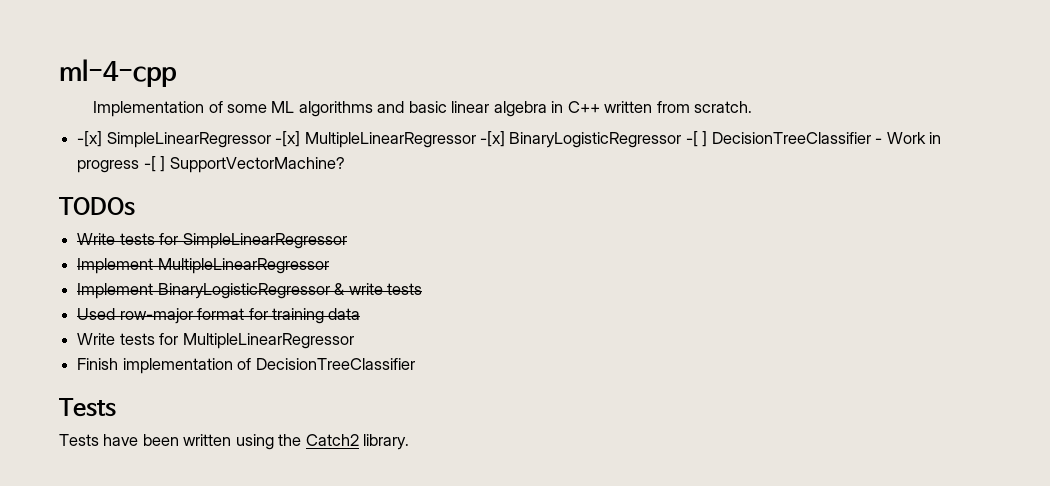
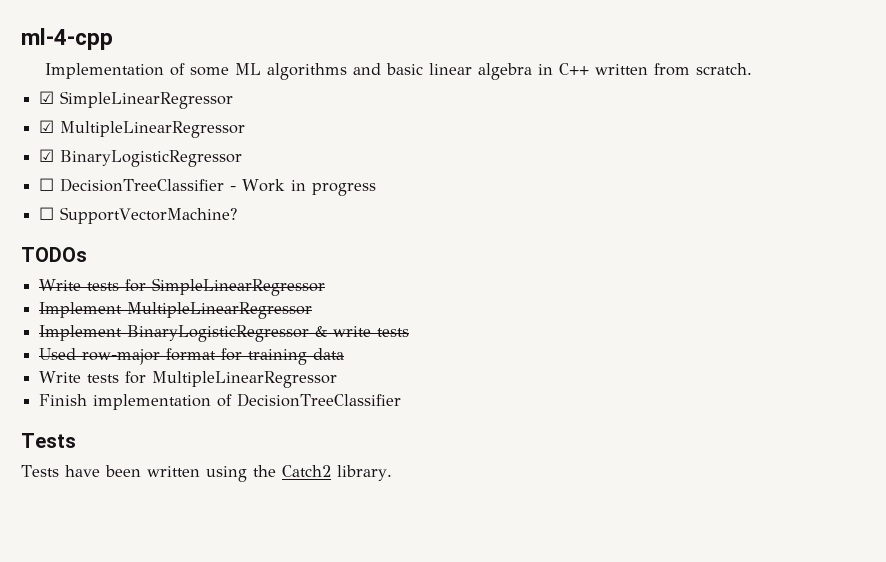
[77,131,708,148] -[x] SimpleLinearRegressor -[x] MultipleLinearRegressor -[x] BinaryLogisticRegressor -[ ] -> [39,91,234,109] [39,120,246,138] [39,149,243,167] [39,178,55,191] ☑ SimpleLinearRegressor // ☑ MultipleLinearRegressor // ☑ BinaryLogisticRegressor // ☐
[143,156,166,172] -[ ] -> [39,207,55,220] // ☐

